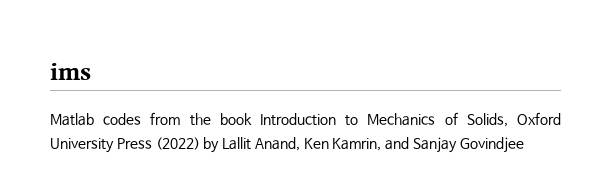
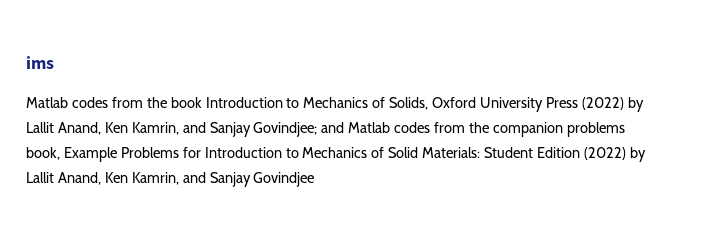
(458, 145) none -> [253,122,625,137] [26,147,646,162] [26,172,251,187] Govindjee; and Matlab codes from the companion problems book, Example Problems for Introduction to Mechanics of Solid Materials: Student Edition (2022) by Lallit Anand, Ken Kamrin, and Sanjay

